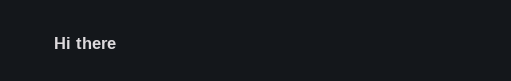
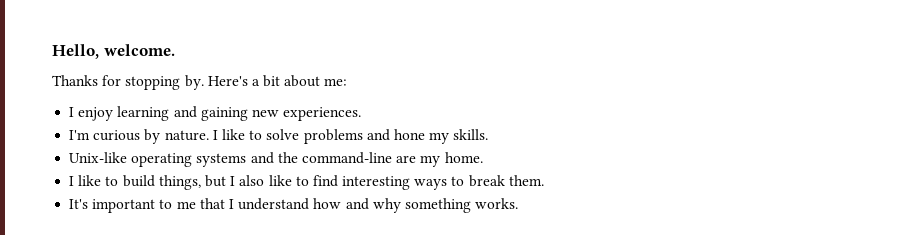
[54,37,116,49] Hi there -> [52,44,175,59] [52,75,348,90] [69,106,362,121] [69,129,489,144] [69,152,483,167] [69,175,544,190] [69,198,519,213] Hello, welcome. // Thanks for stopping by. Here's a bit about me: // I enjoy learning and gaining new experiences. // I'm curious by nature. I like to solve problems and hone my skills. // Unix-like operating systems and the command-line are my home. // I like to build things, but I also like to find interesting ways to break them. // It's important to me that I understand how and why something works.

